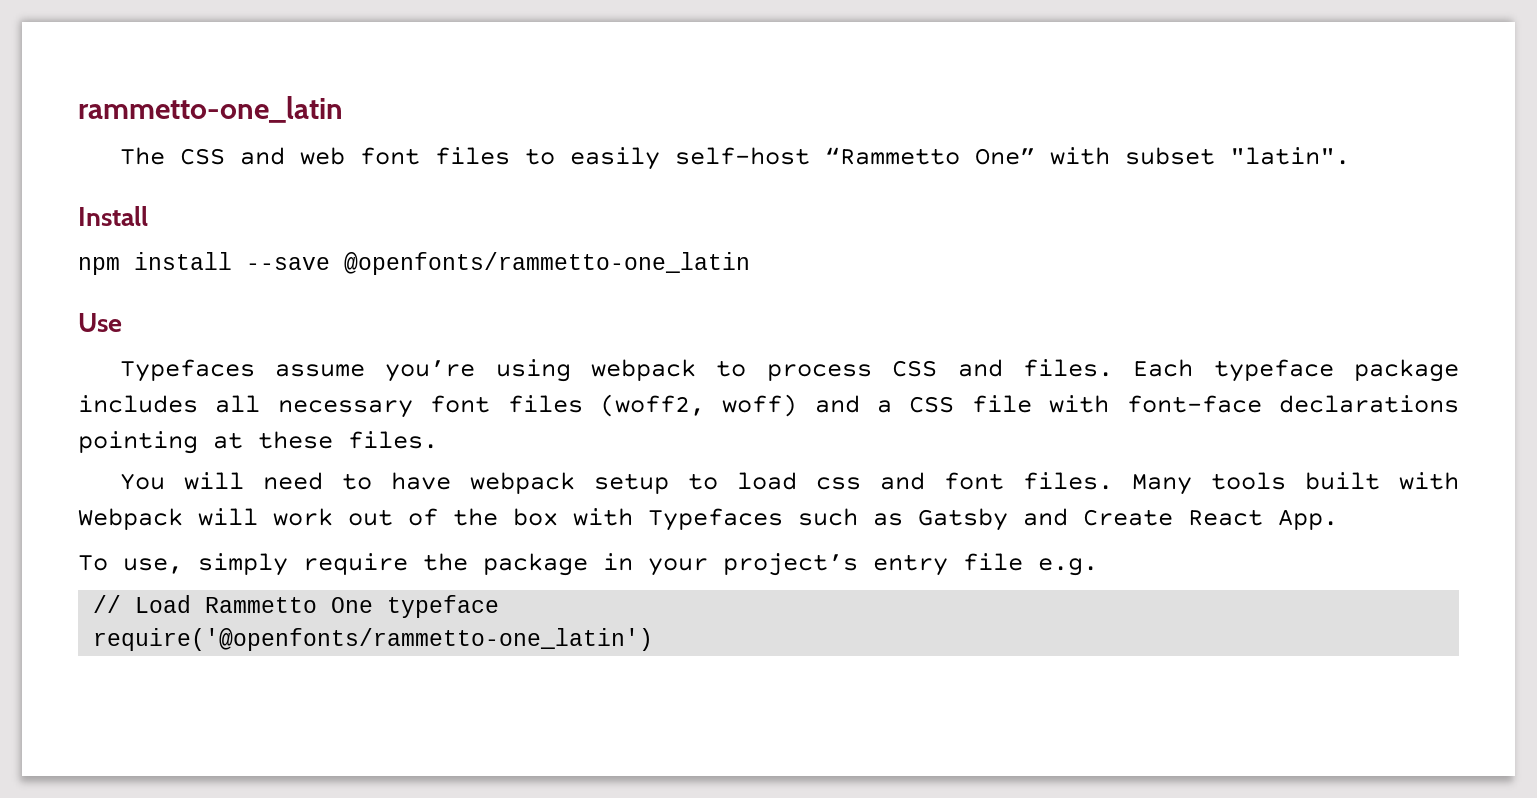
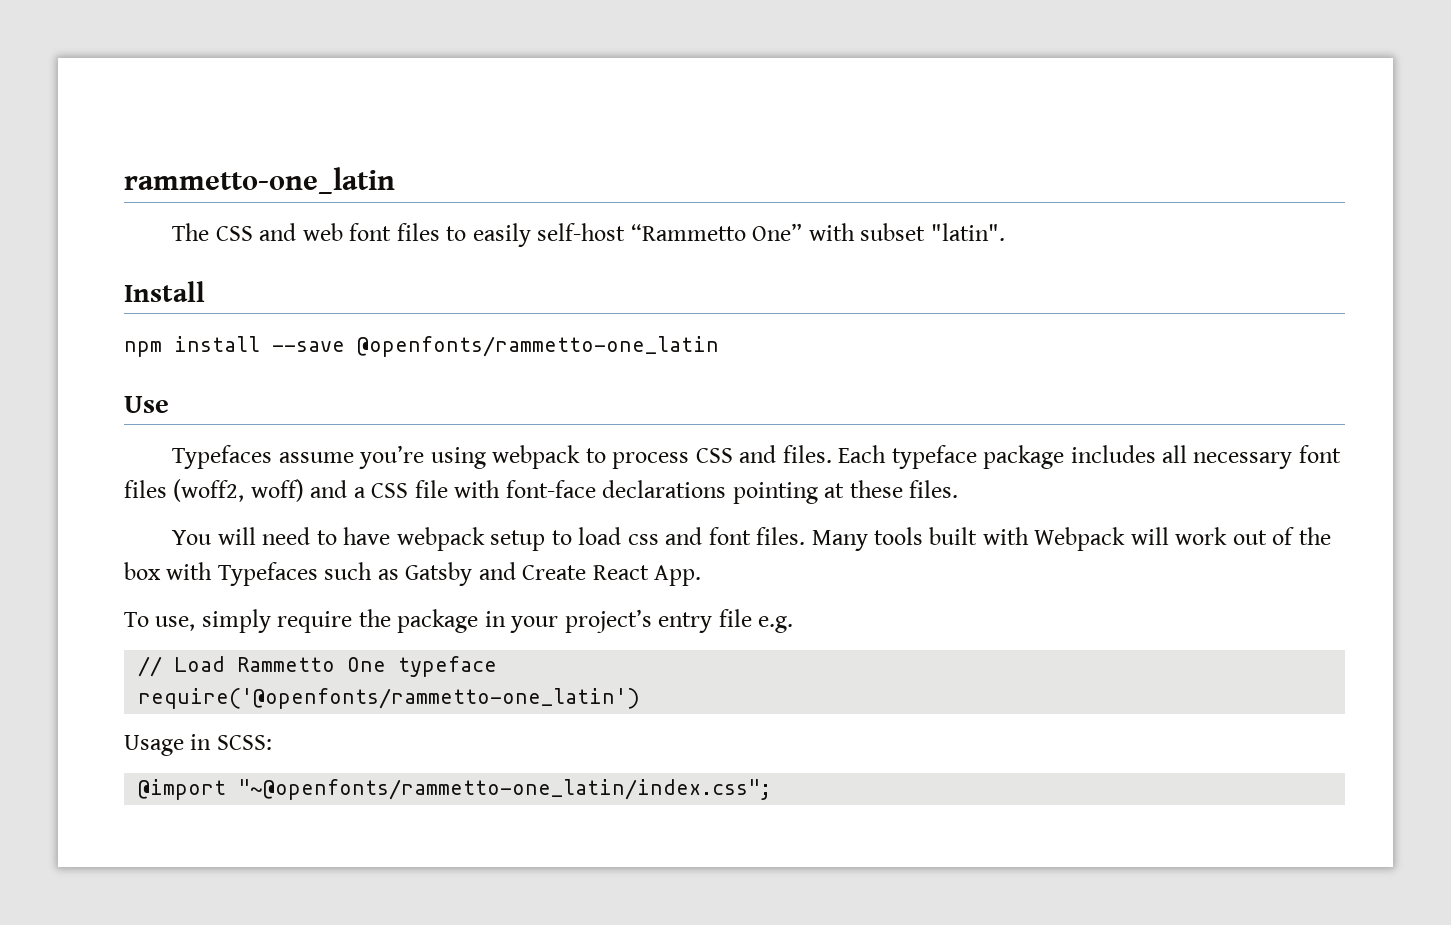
(654, 639) none -> [124,734,272,756] [138,779,772,800] // Usage in SCSS: // @import "~@openfonts/rammetto-one_latin/index.css";

